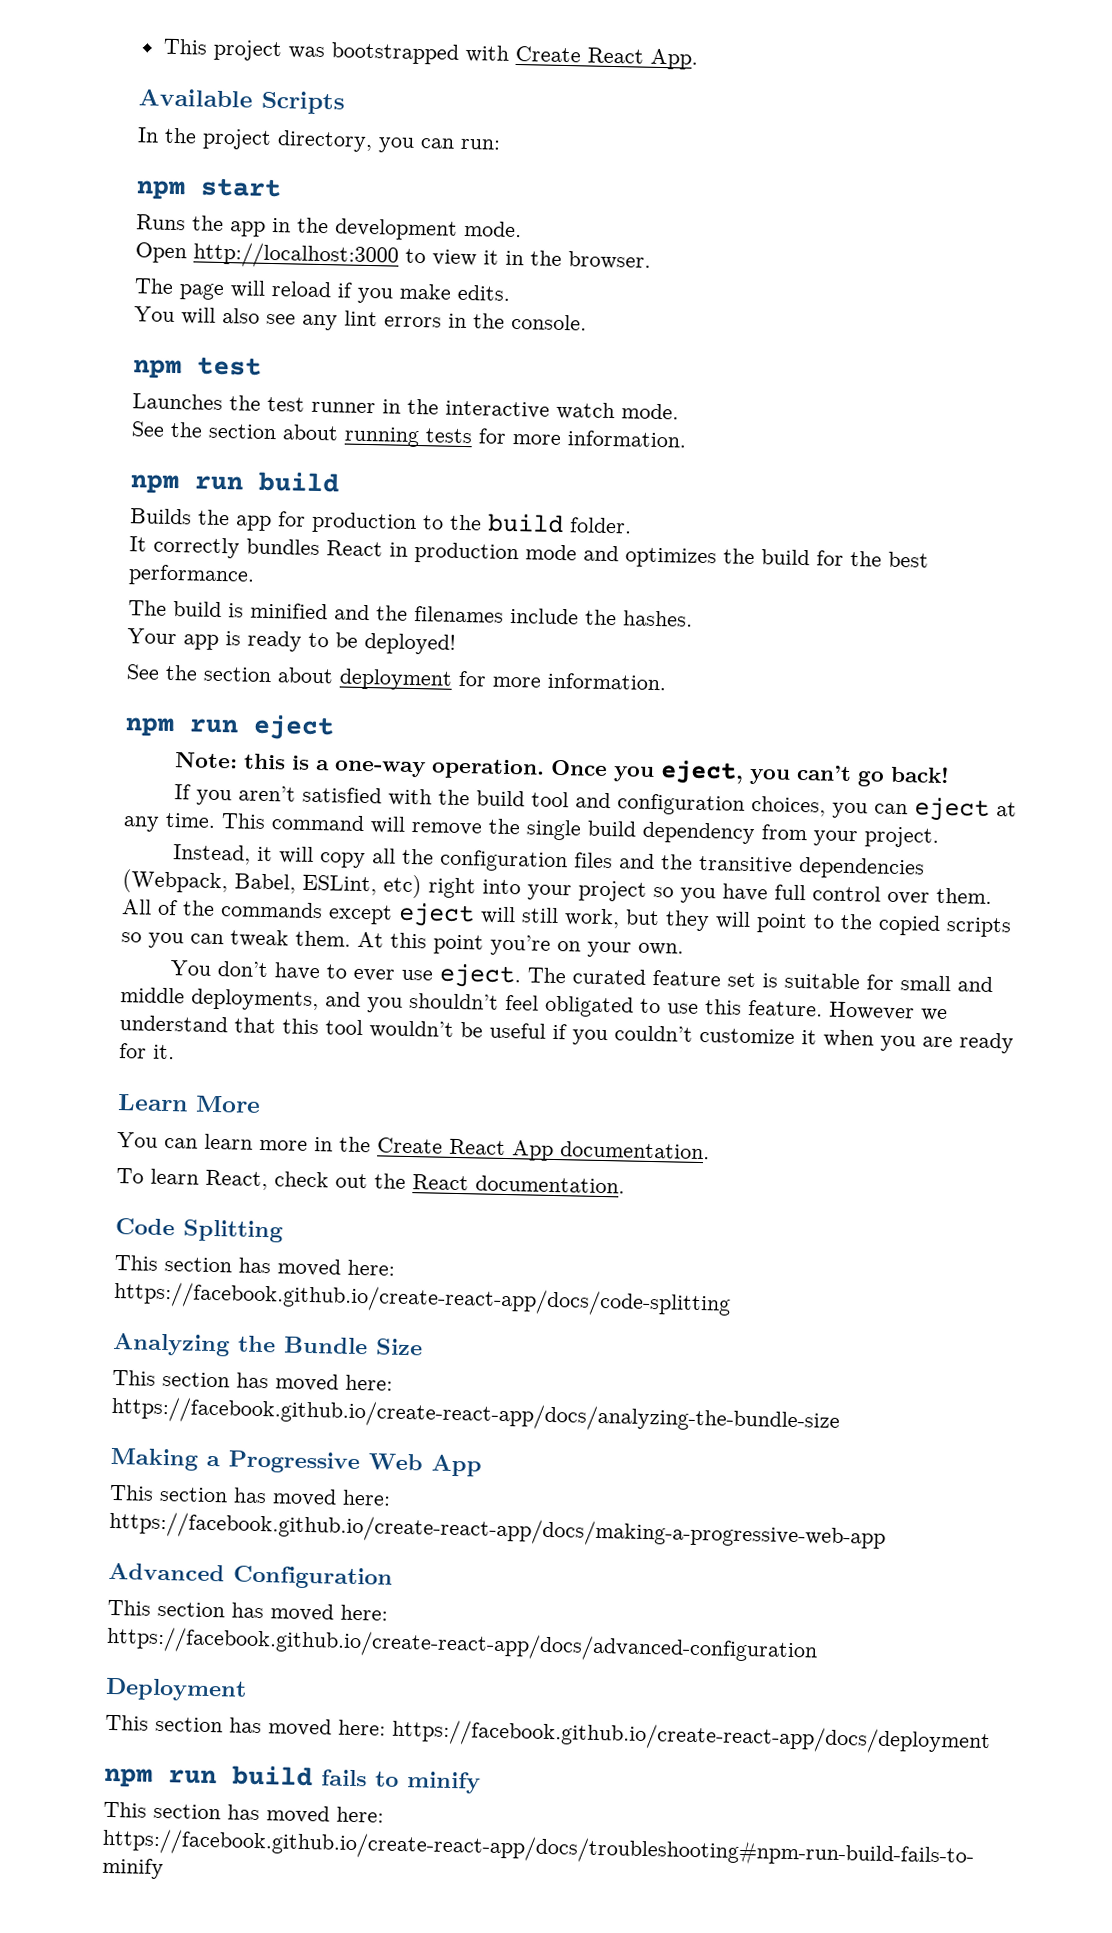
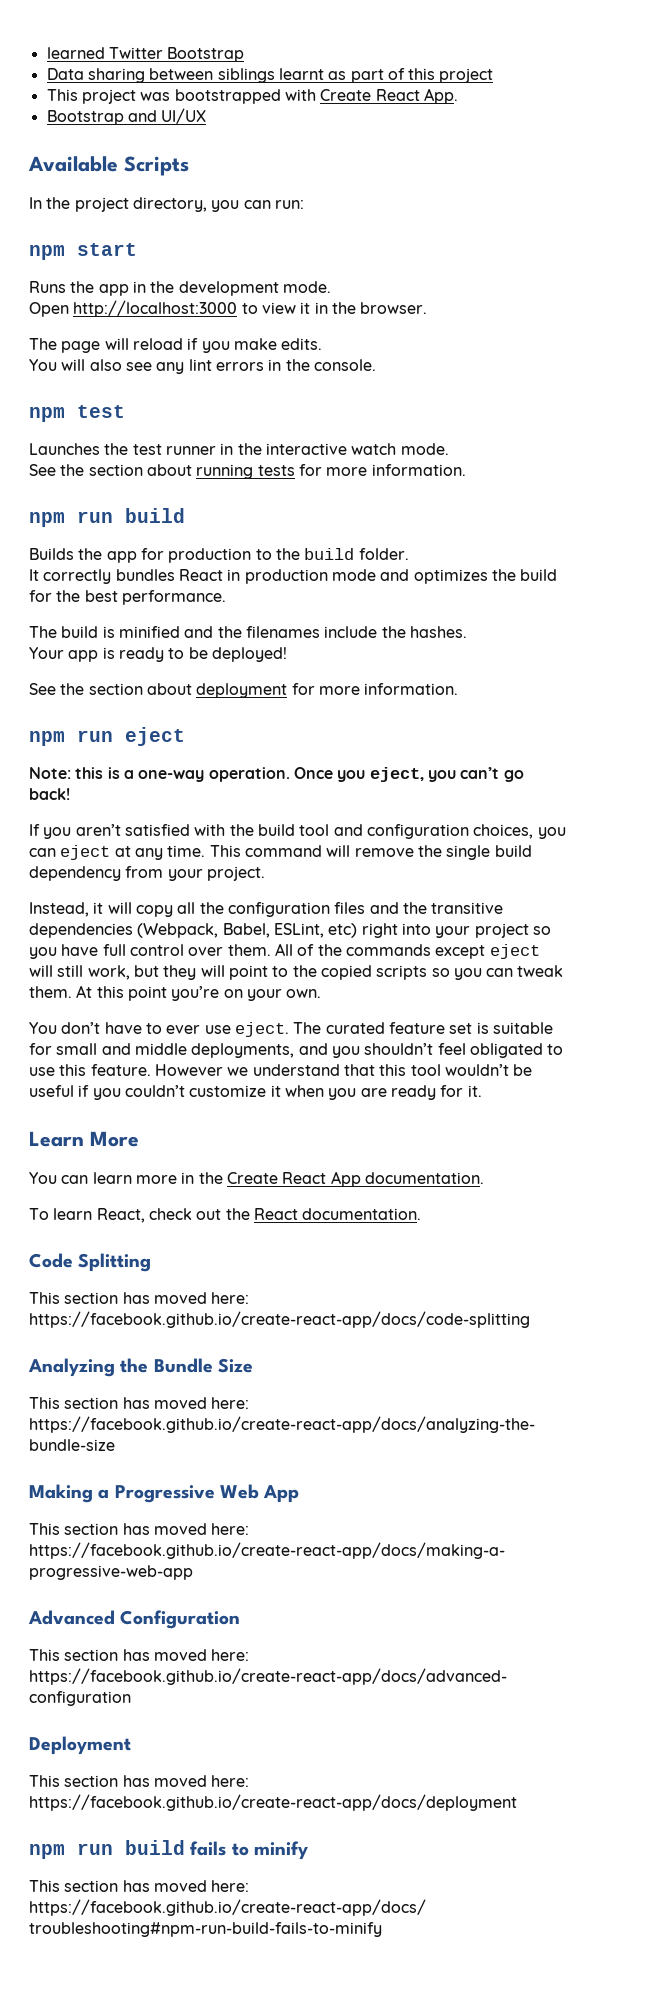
(162, 46) none -> [46,47,245,62] [46,68,494,83] learned Twitter Bootstrap // Data sharing between siblings learnt as part of this project //
(698, 59) none -> [46,108,207,125] // Bootstrap and UI/UX

